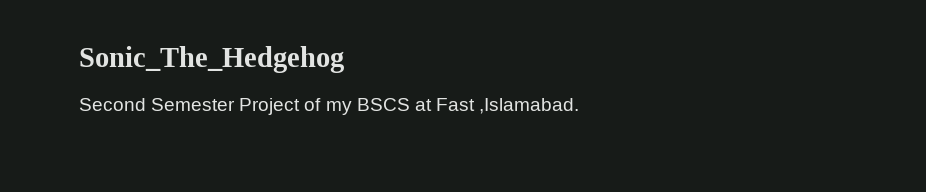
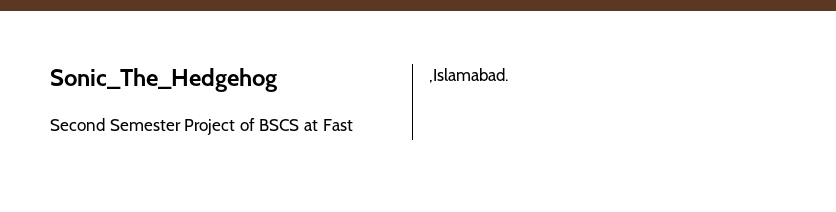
[325,101,352,115] my -> (255, 124) none

